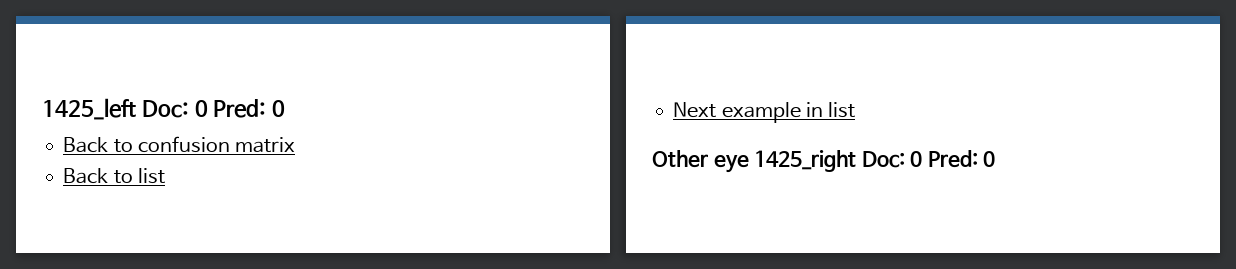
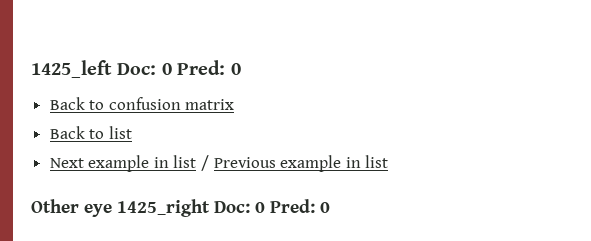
(856, 110) none -> [201,155,389,172] / Previous example in list

